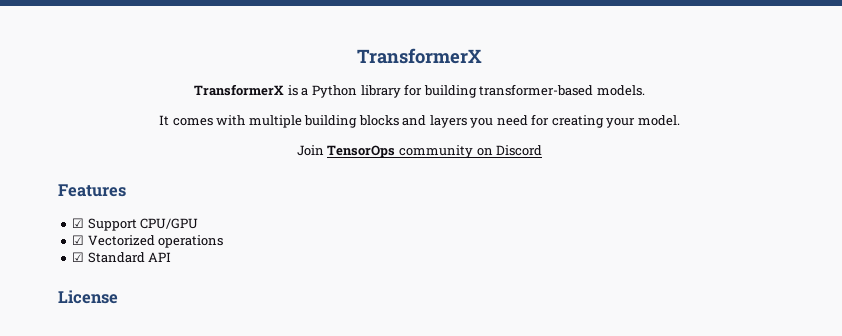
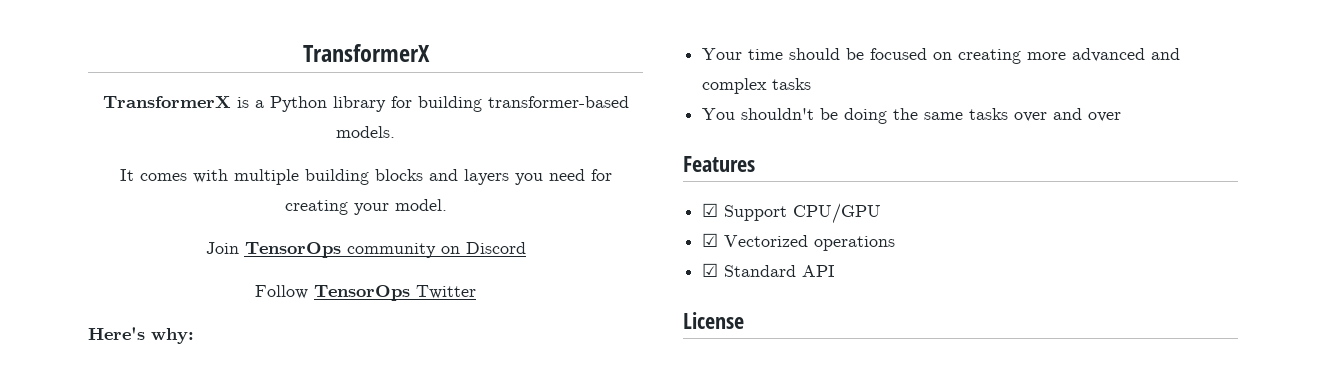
(543, 150) none -> [255,285,476,301] [88,327,194,344] [702,48,1181,64] [702,78,812,94] [702,108,1122,124] // Follow TensorOps Twitter // Here's why: // Your time should be focused on creating more advanced and complex tasks // You shouldn't be doing the same tasks over and over

